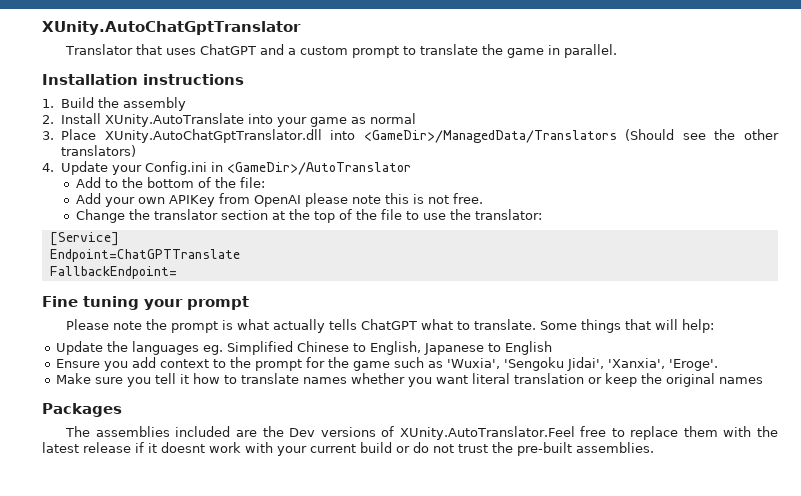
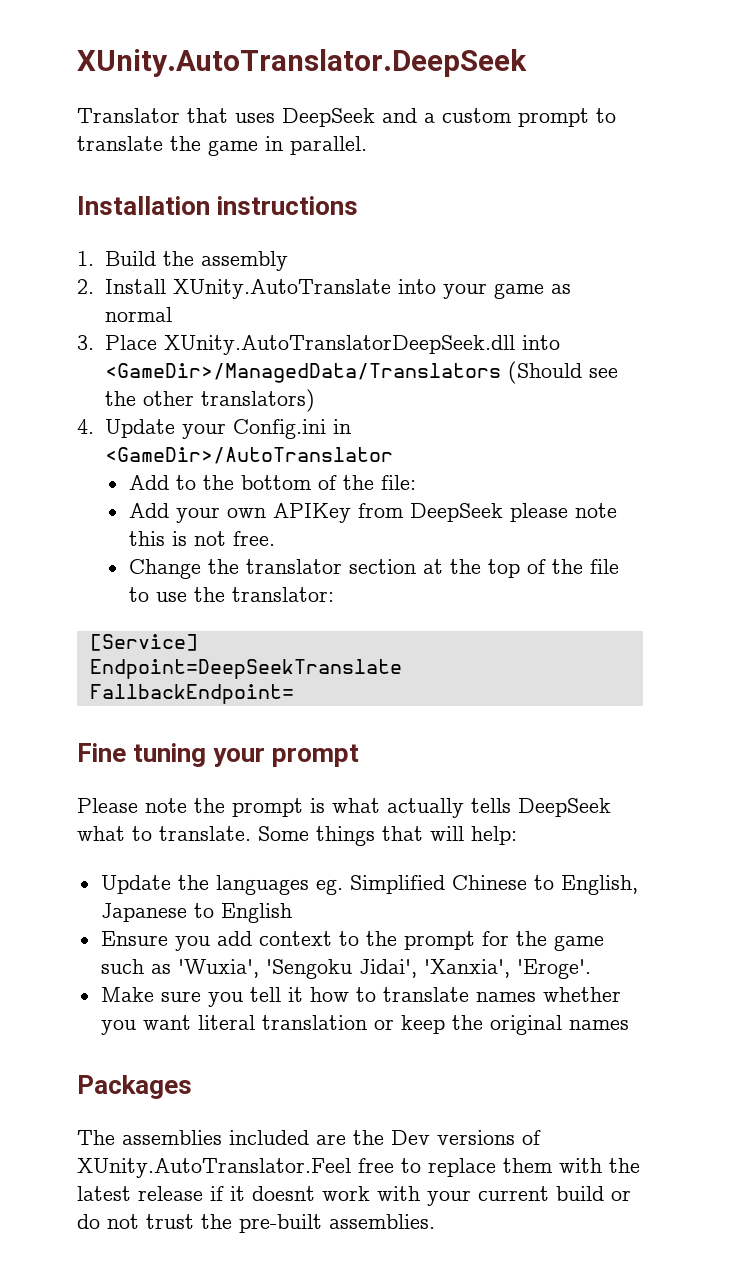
[42,21,301,35] XUnity.AutoChatGptTranslator -> [77,49,527,77] XUnity.AutoTranslator.DeepSeek
[200,44,257,55] ChatGPT -> [282,108,375,127] DeepSeek
[104,129,322,143] XUnity.AutoChatGptTranslator.dll -> [164,335,516,355] XUnity.AutoTranslatorDeepSeek.dll
[253,195,301,207] OpenAI -> [409,503,503,522] DeepSeek
[49,249,240,262] Endpoint=ChatGPTTranslate -> [89,659,402,679] Endpoint=DeepSeekTranslate
[361,319,418,330] ChatGPT -> [518,798,611,817] DeepSeek

